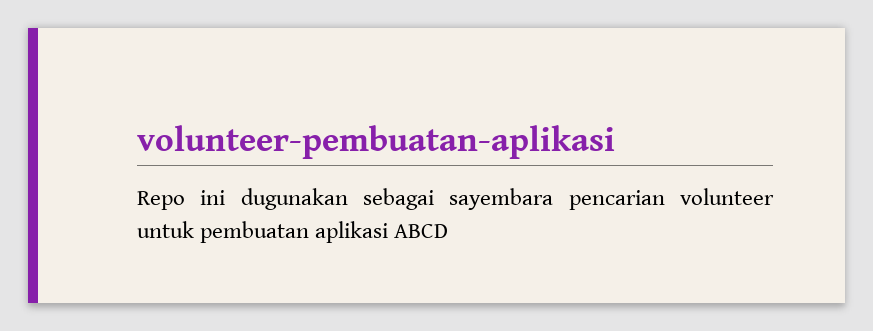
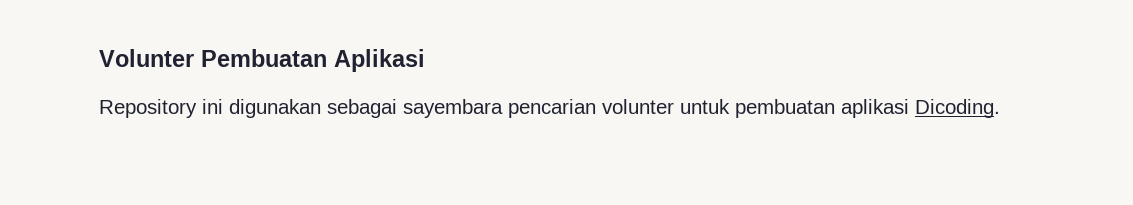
[137,125,615,159] [137,188,348,210] volunteer-pembuatan-aplikasi // Repo ini dugunakan -> [99,49,425,72] [99,99,321,118] Volunter Pembuatan Aplikasi // Repository ini digunakan
[680,188,774,205] volunteer -> [602,99,674,114] volunter
[394,224,449,238] ABCD -> [915,99,1000,118] Dicoding.

